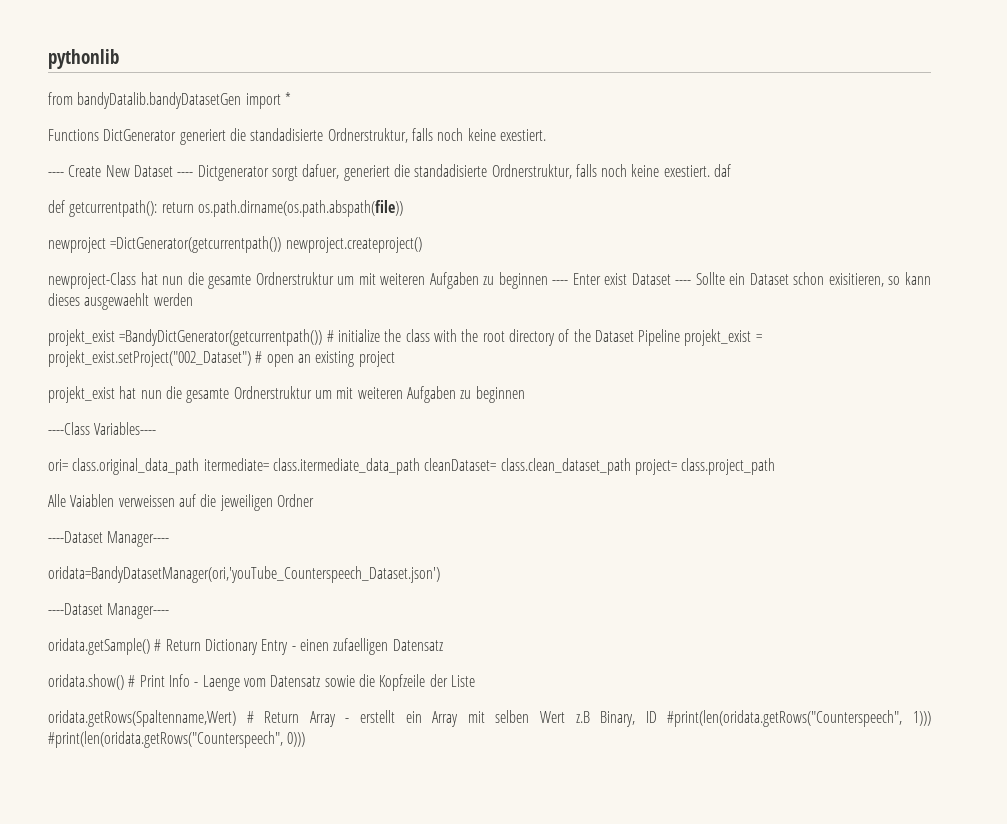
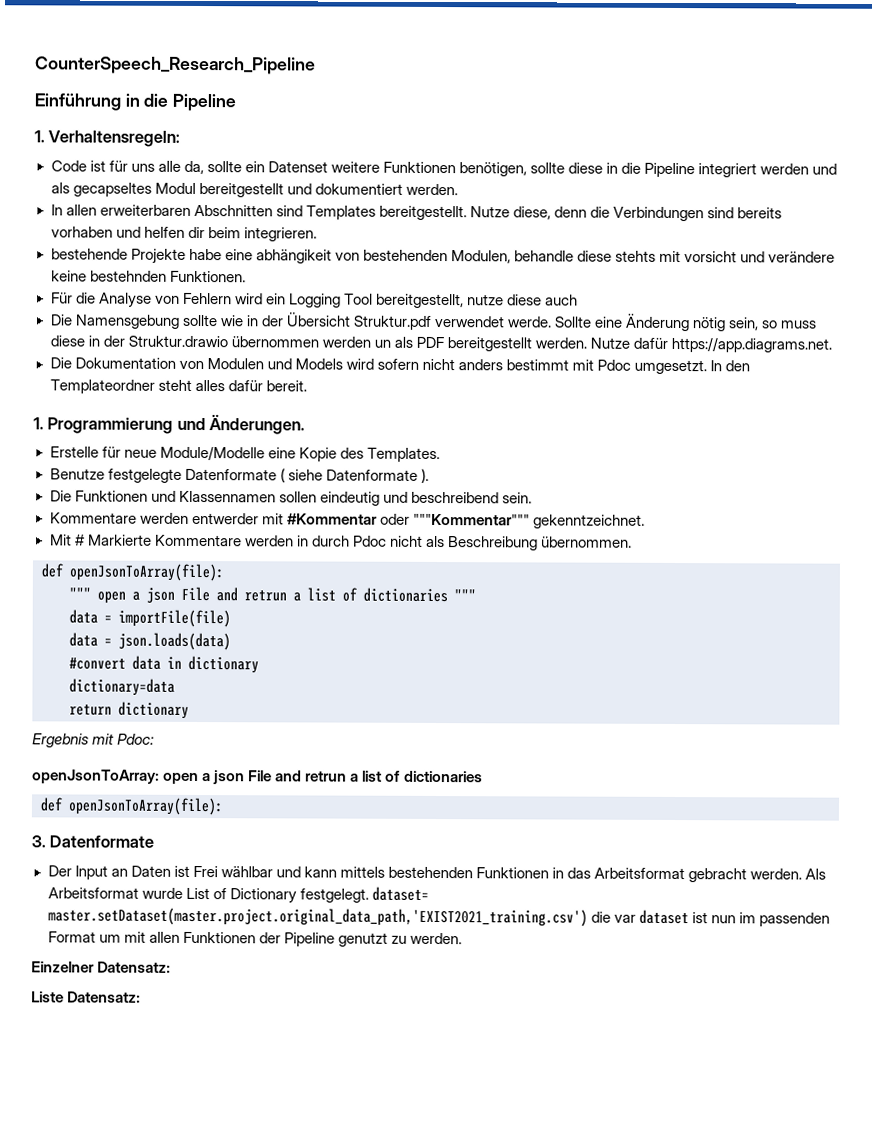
[48,49,119,69] [48,92,291,109] [48,128,546,145] [48,164,732,181] [48,200,403,217] [48,236,422,253] [48,272,931,289] [48,293,193,310] [48,329,762,346] [48,350,395,367] [48,386,525,403] [48,422,157,435] [48,458,776,475] [48,494,314,511] [48,531,170,547] [48,566,440,583] [48,603,170,619] [48,638,443,655] [48,674,475,691] [48,710,932,727] [48,731,306,748] pythonlib // from bandyDatalib.bandyDatasetGen import * // Functions DictGenerator generiert die standadisierte Ordnerstruktur, falls noch keine exestiert. // ---- Create New Dataset ---- Dictgenerator sorgt dafuer, generiert die standadisierte Ordnerstruktur, falls noch keine exestiert. daf // def getcurrentpath(): return os.path.dirname(os.path.abspath(file)) // newproject =DictGenerator(getcurrentpath()) newproject.createproject() // newproject-Class hat nun die gesamte Ordnerstruktur um mit weiteren Aufgaben zu beginnen ---- Enter exist Dataset ---- Sollte ein Dataset schon exisitieren, so kann dieses ausgewaehlt werden // projekt_exist =BandyDictGenerator(getcurrentpath()) # initialize the class with the root directory of the Dataset Pipeline projekt_exist = projekt_exist.setProject("002_Dataset") # open an existing project // projekt_exist hat nun die gesamte Ordnerstruktur um mit weiteren Aufgaben zu beginnen // ----Class Variables---- // ori= class.original_data_path itermediate= class.itermediate_data_path cleanDataset= class.clean_dataset_path project= class.project_path // Alle Vaiablen verweissen auf die jeweiligen Ordner // ----Dataset Manager---- // oridata=BandyDatasetManager(ori,'youTube_Counterspeech_Dataset.json') // ----Dataset Manager---- // oridata.getSample() # Return Dictionary Entry - einen zufaelligen Datensatz // oridata.show() # Print Info - Laenge vom Datensatz sowie die Kopfzeile der Liste // oridata.getRows(Spaltenname,Wert) # Return Array - erstellt ein Array mit selben Wert z.B Binary, ID #print(len(oridata.getRows("Counterspeech", 1))) #print(len(oridata.getRows("Counterspeech", 0))) -> [35,56,316,75] [34,93,237,112] [34,130,181,147] [50,160,838,178] [50,182,458,198] [50,204,783,222] [50,226,317,242] [50,248,836,264] [50,270,246,283] [50,292,579,309] [49,312,818,332] [49,335,833,353] [49,357,751,375] [49,379,307,394] [33,414,306,435] [49,445,440,463] [49,468,429,483] [49,490,532,506] [49,512,645,529] [49,534,633,551] [41,563,224,582] [69,586,476,604] [69,609,231,628] [69,632,231,651] [69,655,259,674] [69,678,175,696] [69,701,189,719] [32,733,156,748] [32,769,483,785] [40,797,224,816] [31,835,155,848] [47,865,827,883] [47,886,429,904] [47,907,830,927] [47,931,462,947] [31,961,172,973] [31,991,142,1003] CounterSpeech_Research_Pipeline // Einführung in die Pipeline // 1. Verhaltensregeln: // Code ist für uns alle da, sollte ein Datenset weitere Funktionen benötigen, sollte diese in die Pipeline integriert werden und als gecapseltes Modul bereitgestellt und dokumentiert werden. // In allen erweiterbaren Abschnitten sind Templates bereitgestellt. Nutze diese, denn die Verbindungen sind bereits vorhaben und helfen dir beim integrieren. // bestehende Projekte habe eine abhängikeit von bestehenden Modulen, behandle diese stehts mit vorsicht und verändere keine bestehnden Funktionen. // Für die Analyse von Fehlern wird ein Logging Tool bereitgestellt, nutze diese auch // Die Namensgebung sollte wie in der Übersicht Struktur.pdf verwendet werde. Sollte eine Änderung nötig sein, so muss diese in der Struktur.drawio übernommen werden un als PDF bereitgestellt werden. Nutze dafür https://app.diagrams.net. // Die Dokumentation von Modulen und Models wird sofern nicht anders bestimmt mit Pdoc umgesetzt. In den Templateordner steht alles dafür bereit. // 1. Programmierung und Änderungen. // Erstelle für neue Module/Modelle eine Kopie des Templates. // Benutze festgelegte Datenformate ( siehe Datenformate ). // Die Funktionen und Klassennamen sollen eindeutig und beschreibend sein. // Kommentare werden entwerder mit #Kommentar oder """Kommentar""" gekenntzeichnet. // Mit # Markierte Kommentare werden in durch Pdoc nicht als Beschreibung übernommen. // def openJsonToArray(file): // """ open a json File and retrun a list of dictionaries """ // data = importFile(file) // data = json.loads(data) // #convert data in dictionary // dictionary=data // return dictionary // Ergebnis mit Pdoc: // openJsonToArray: open a json File and retrun a list of dictionaries // def openJsonToArray(file): // 3. Datenformate // Der Input an Daten ist Frei wählbar und kann mittels bestehenden Funktionen in das Arbeitsformat gebracht werden. Als Arbeitsformat wurde List of Dictionary festgelegt. dataset= master.setDataset(master.project.original_data_path,'EXIST2021_training.csv') die var dataset ist nun im passenden Format um mit allen Funktionen der Pipeline genutzt zu werden. // Einzelner Datensatz: // Liste Datensatz:

